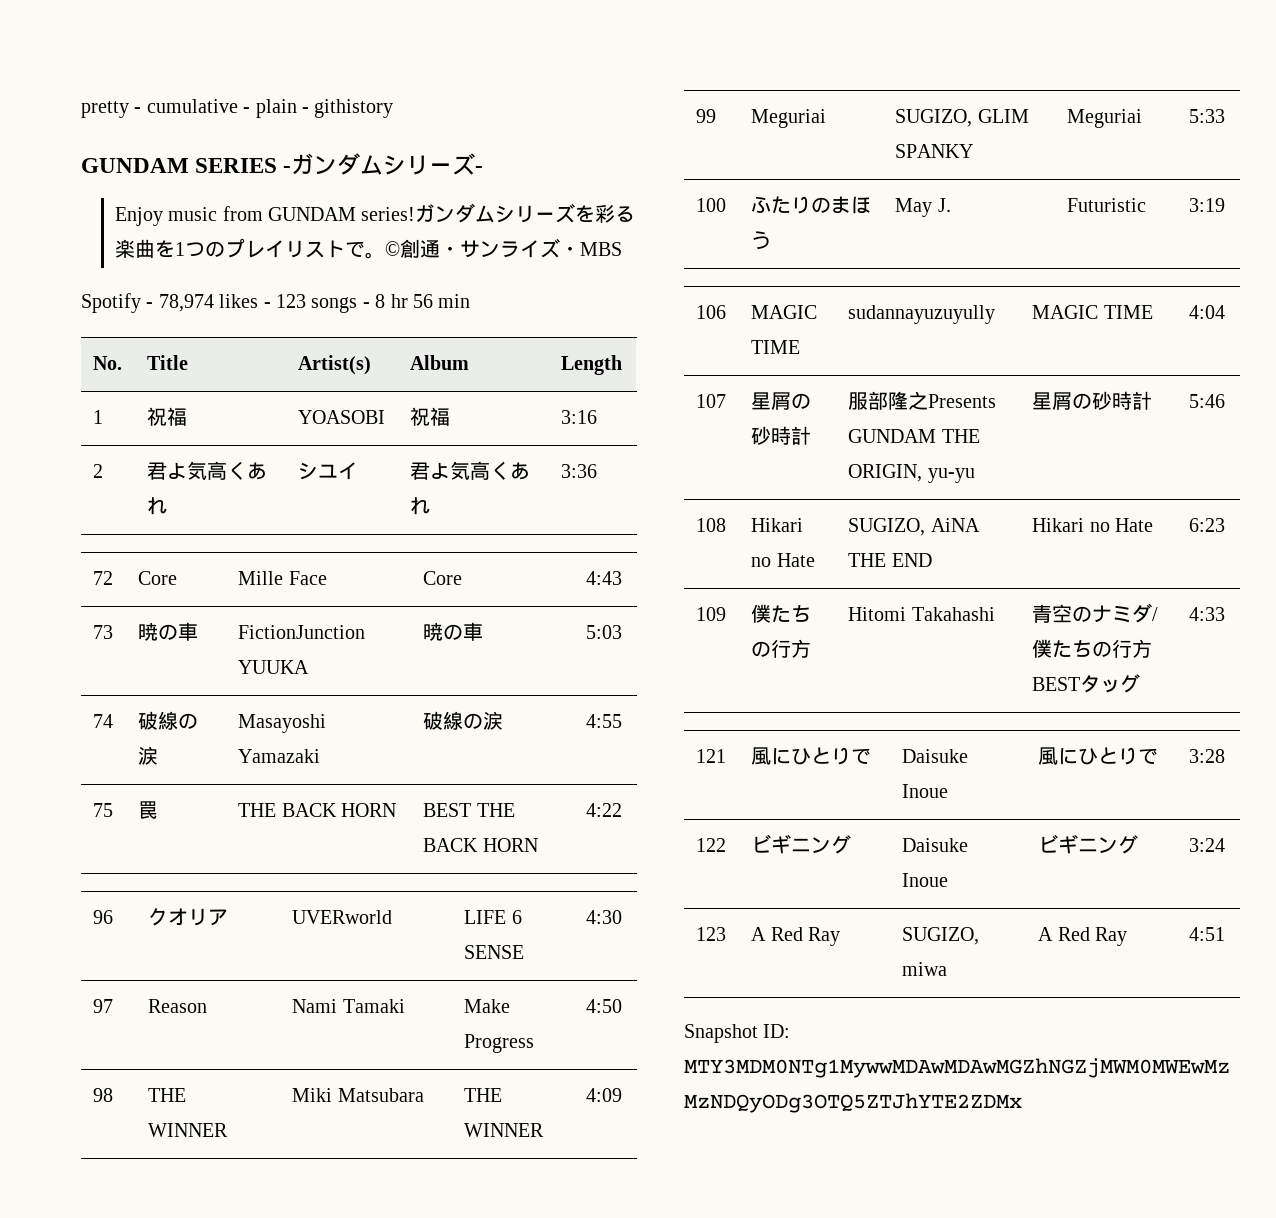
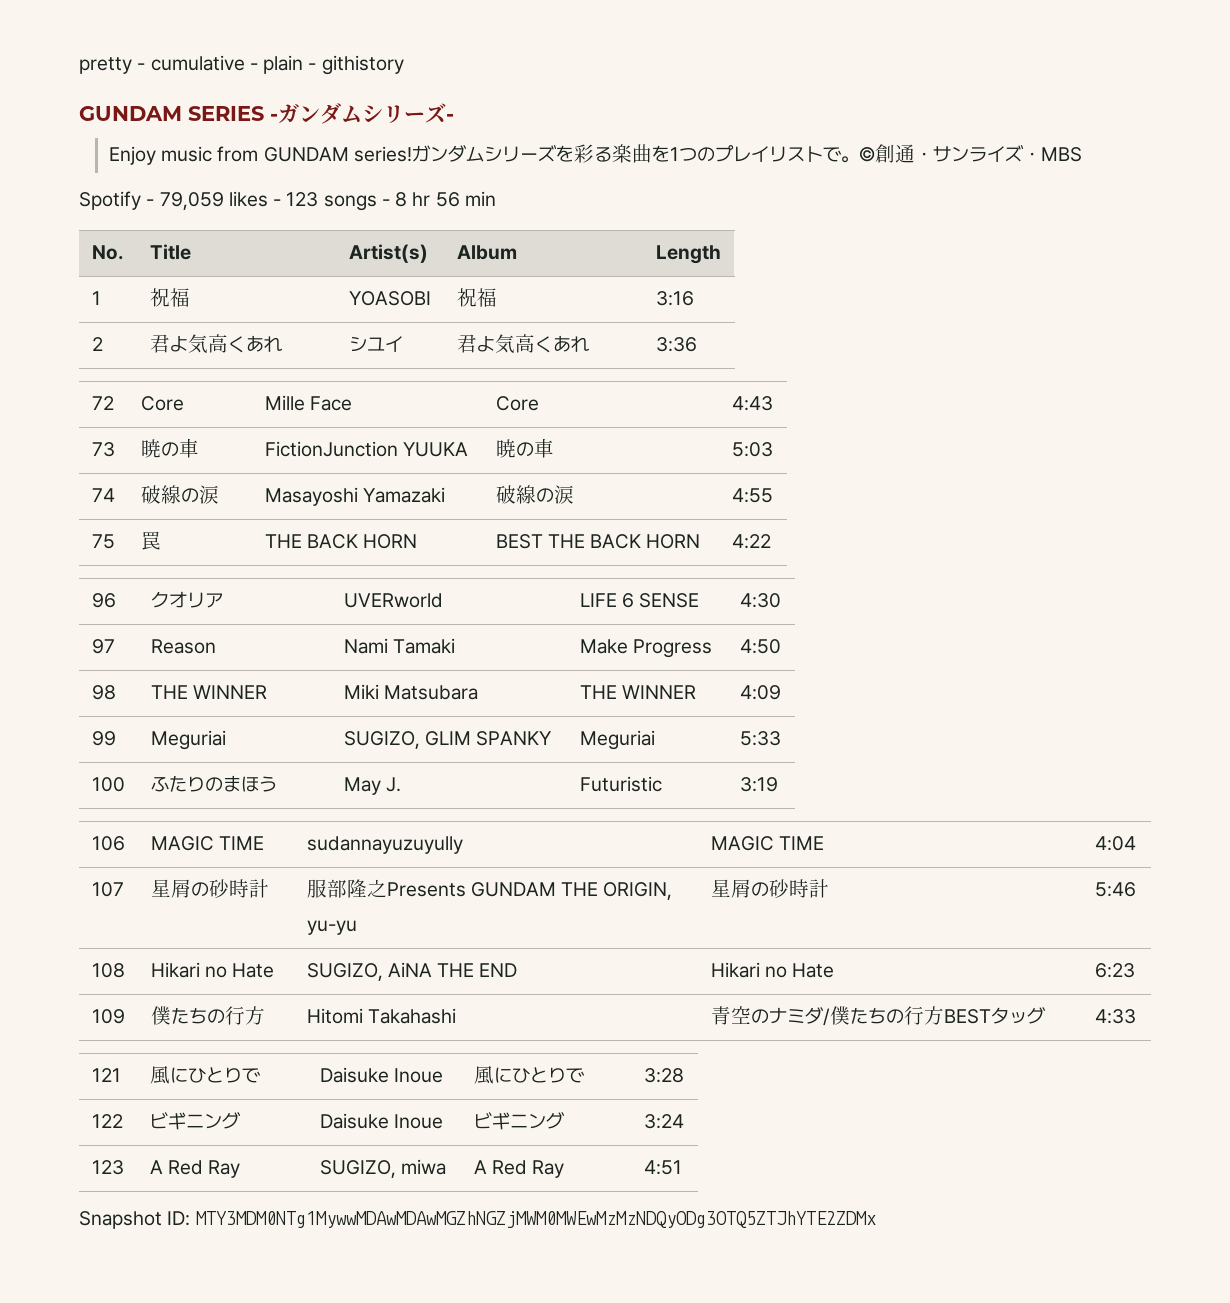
[158,294,214,312] 78,974 -> [159,192,224,210] 79,059

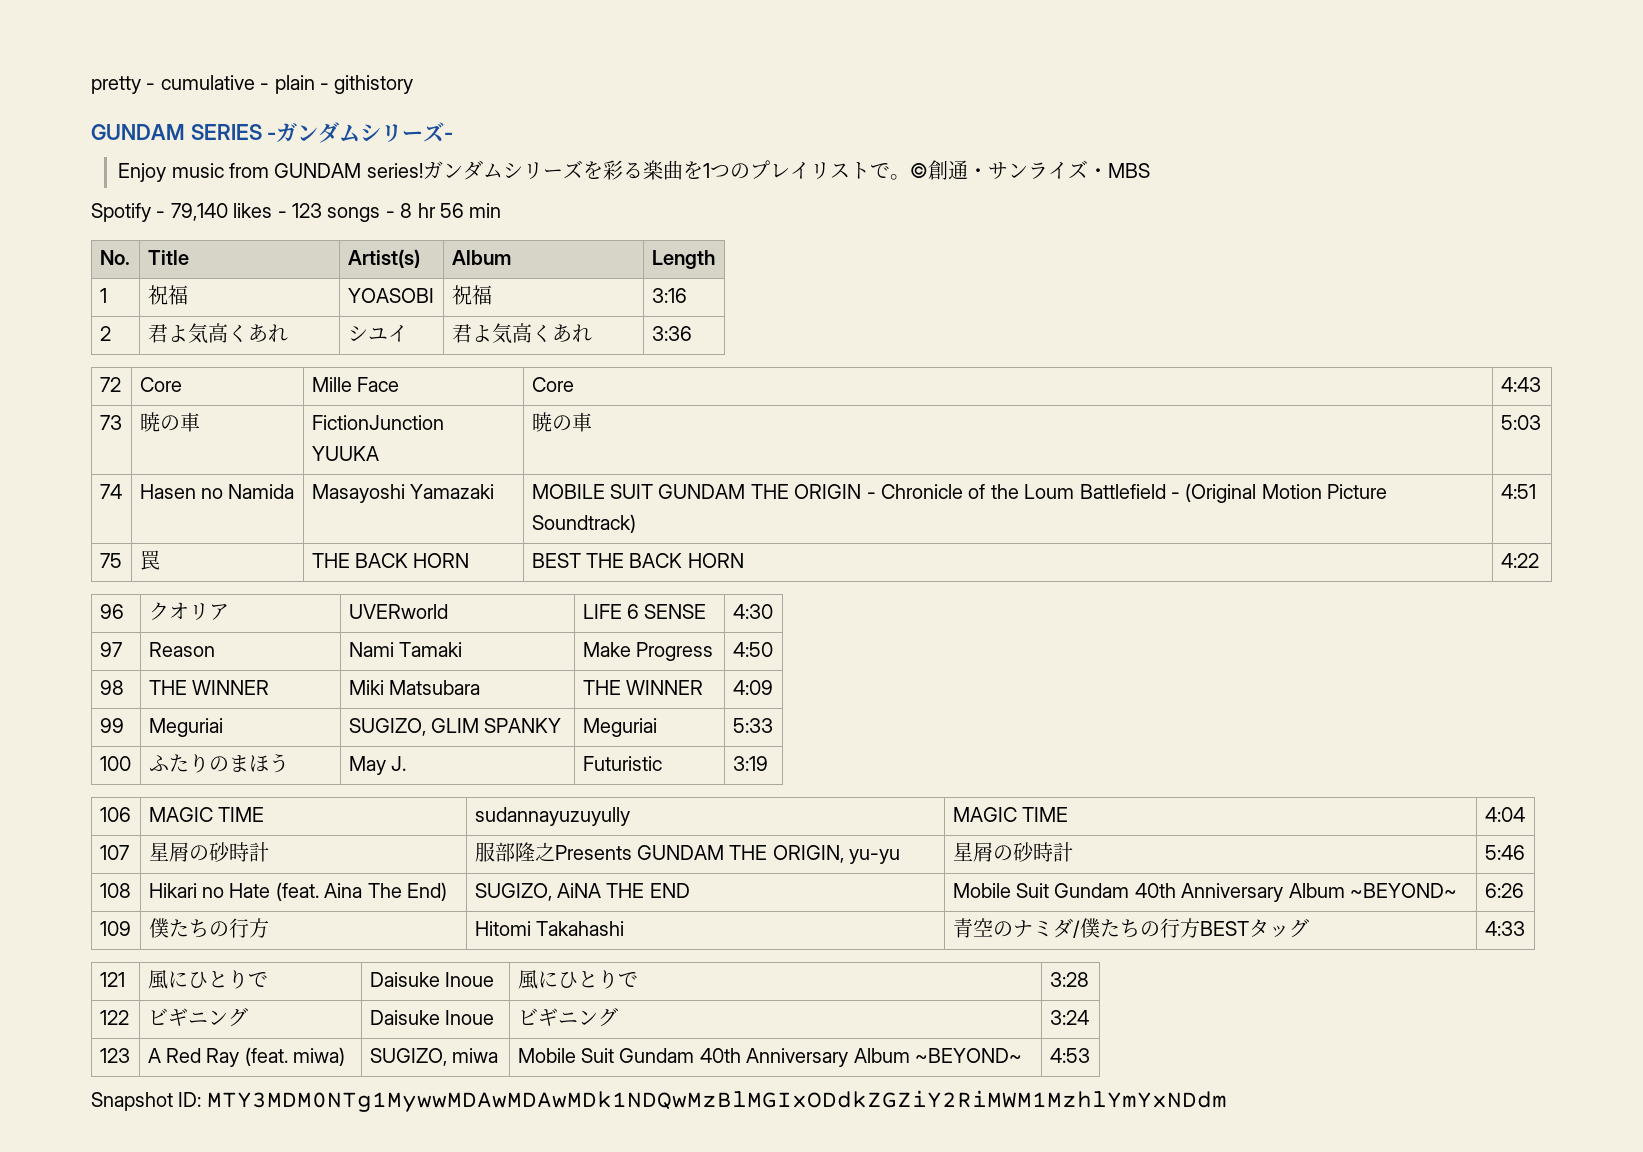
[159,192,224,210] 79,059 -> [170,203,228,221] 79,140
[140,485,219,504] 破線の涙 -> [139,484,295,499] Hasen no Namida
[495,485,574,504] [731,488,773,503] 破線の涙 | 4:55 -> [531,483,1388,503] [531,514,636,533] [1500,484,1536,499] MOBILE SUIT GUNDAM THE ORIGIN - Chronicle of the Loum Battlefield - (Original Motion Picture Soundtrack) | 4:51
(275, 970) none -> [275,882,447,901] (feat. Aina The End)
[710,962,835,978] [1094,963,1135,978] Hikari no Hate | 6:23 -> [952,883,1457,902] [1484,883,1524,898] Mobile Suit Gundam 40th Anniversary Album ~BEYOND~ | 6:26
(241, 1169) none -> [244,1047,346,1066] (feat. miwa)
[473,1160,565,1178] [643,1160,682,1175] A Red Ray | 4:51 -> [517,1048,1022,1067] [1049,1048,1090,1063] Mobile Suit Gundam 40th Anniversary Album ~BEYOND~ | 4:53
[195,1211,876,1228] MTY3MDM0NTg1MywwMDAwMDAwMGZhNGZjMWM0MWEwMzMzNDQyODg3OTQ5ZTJhYTE2ZDMx -> [206,1090,1227,1112] MTY3MDM0NTg1MywwMDAwMDAwMDk1NDQwMzBlMGIxODdkZGZiY2RiMWM1MzhlYmYxNDdm

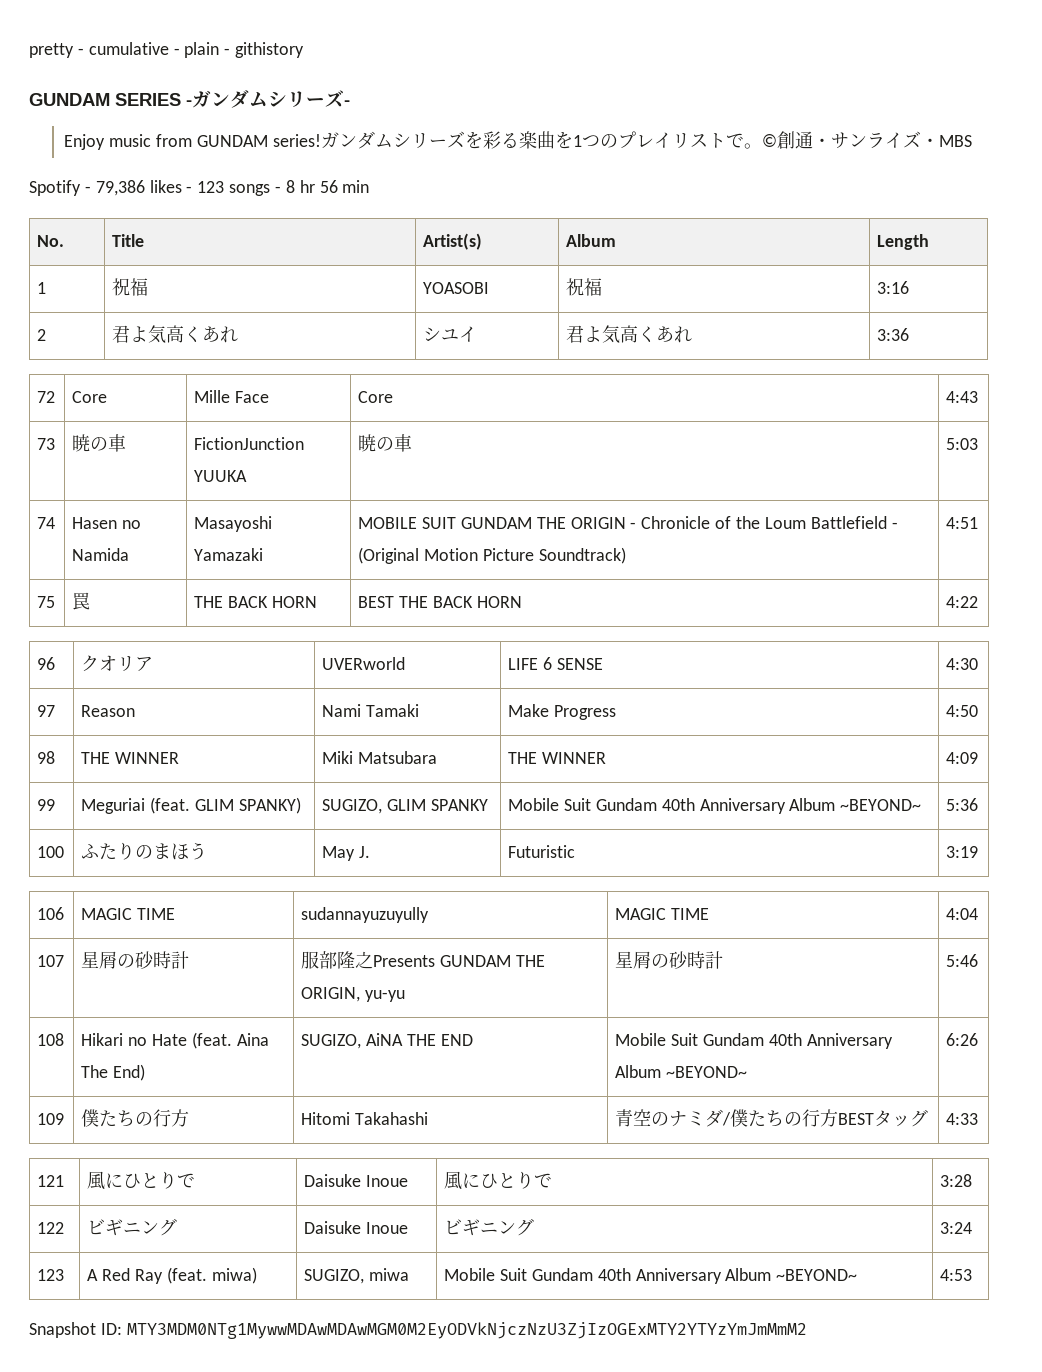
[170,203,228,221] 79,140 -> [95,180,145,196] 79,386
(223, 727) none -> [150,797,301,814] (feat. GLIM SPANKY)
[582,718,657,737] [732,718,773,733] Meguriai | 5:33 -> [508,798,922,814] [946,798,979,811] Mobile Suit Gundam 40th Anniversary Album ~BEYOND~ | 5:36
[206,1090,1227,1112] MTY3MDM0NTg1MywwMDAwMDAwMDk1NDQwMzBlMGIxODdkZGZiY2RiMWM1MzhlYmYxNDdm -> [126,1322,807,1339] MTY3MDM0NTg1MywwMDAwMDAwMGM0M2EyODVkNjczNzU3ZjIzOGExMTY2YTYzYmJmMmM2

